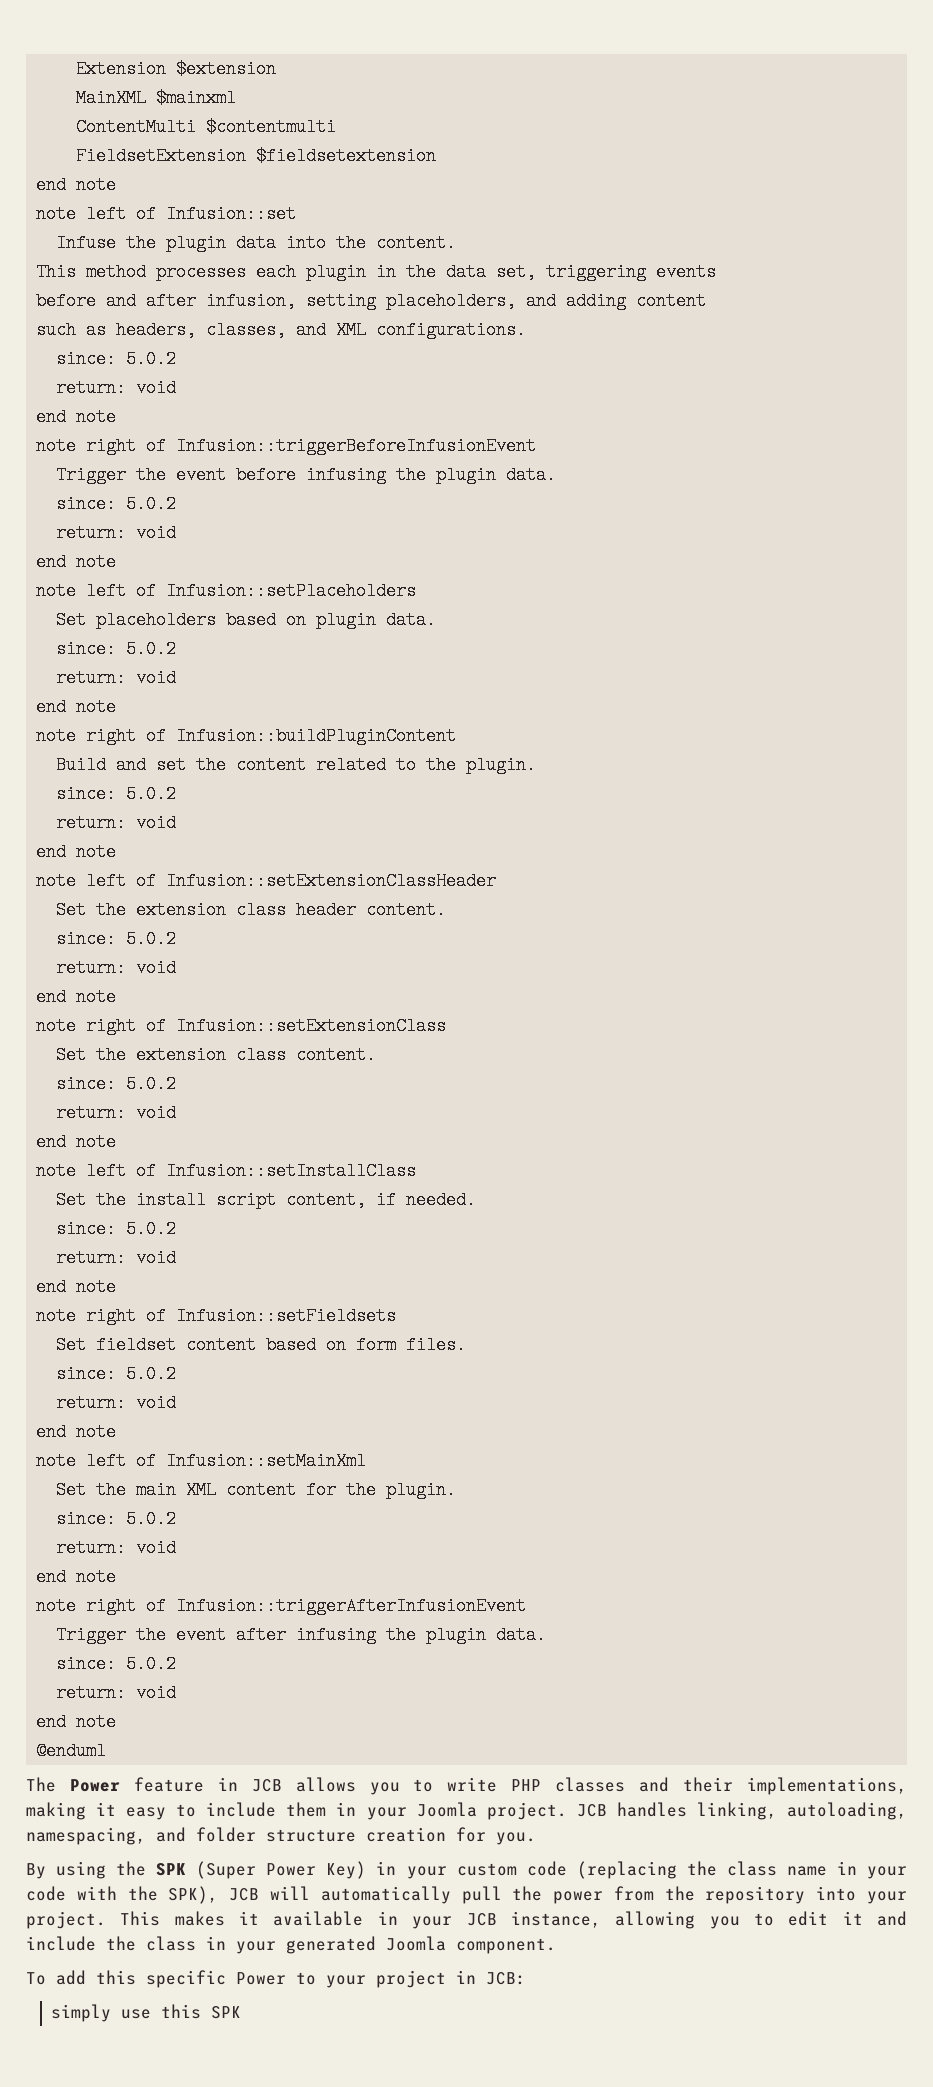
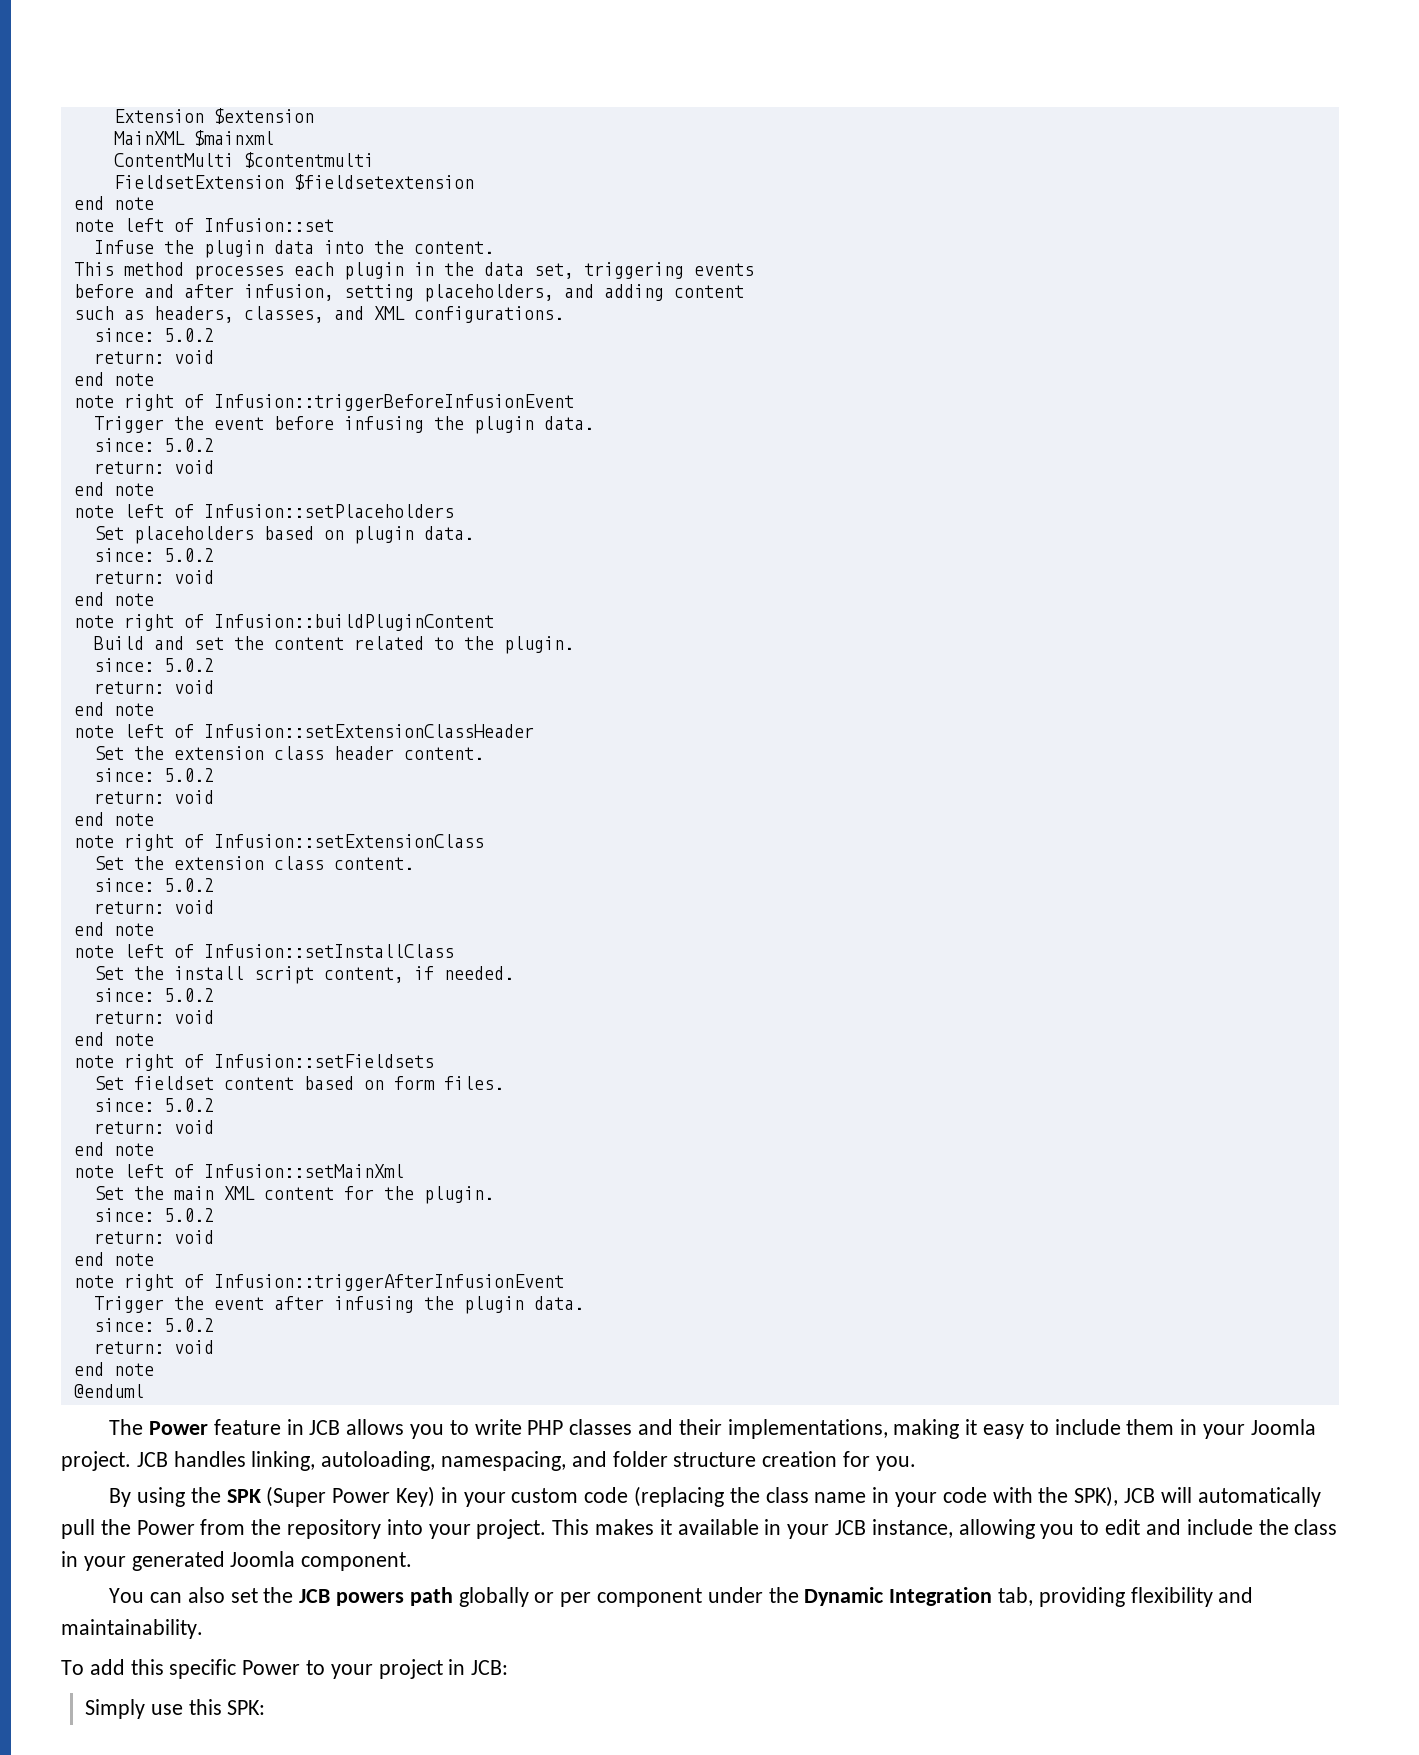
[553,1891,604,1904] power -> [136,1520,195,1535] Power
[842,1911,863,1925] it -> (1141, 1527) none
(556, 1946) none -> [109,1587,1254,1607] [61,1619,203,1639] // You can also set the JCB powers path globally or per component under the Dynamic Integration tab, providing flexibility and maintainability.
[51,2004,112,2022] simply -> [84,1699,145,1719] Simply
[211,2006,242,2019] SPK -> [227,1700,266,1715] SPK:

